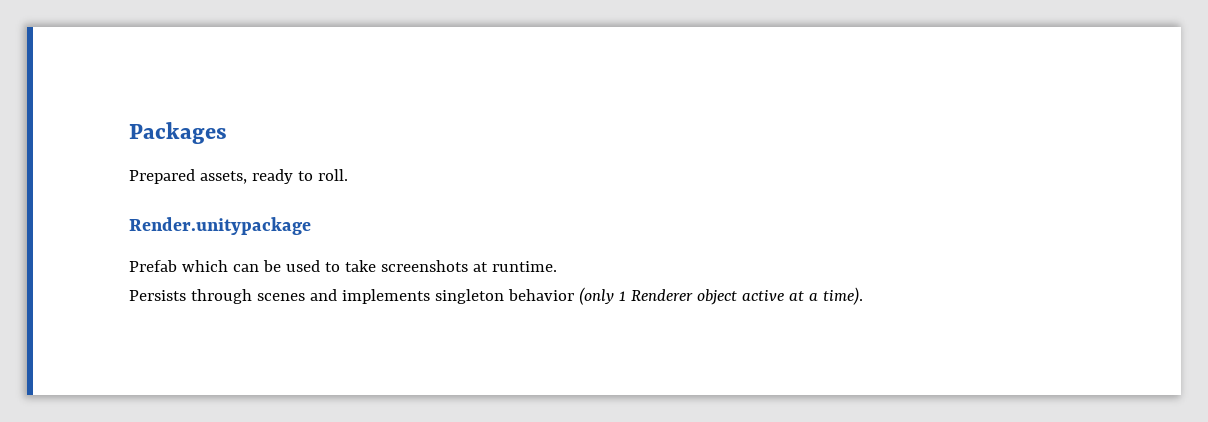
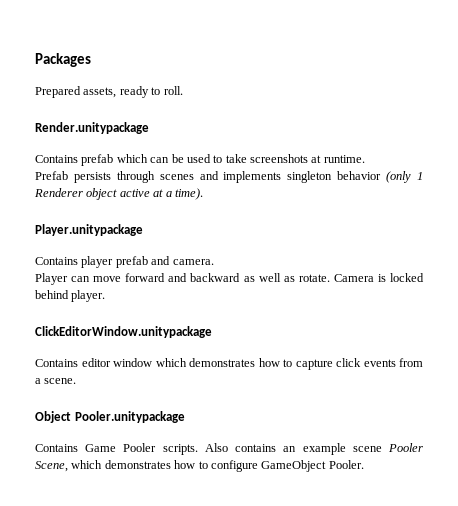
[129,260,177,272] Prefab -> [35,154,114,166] Contains prefab
[129,290,186,301] Persists -> [35,171,111,183] Prefab persists
(863, 296) none -> [35,224,143,236] [35,256,214,268] [35,273,424,285] [35,290,106,302] [35,326,212,338] [35,358,423,370] [35,378,77,384] [35,411,185,423] [35,443,424,455] [35,460,364,472] // Player.unitypackage // Contains player prefab and camera. // Player can move forward and backward as well as rotate. Camera is locked behind player. // ClickEditorWindow.unitypackage // Contains editor window which demonstrates how to capture click events from a scene. // Object Pooler.unitypackage // Contains Game Pooler scripts. Also contains an example scene Pooler Scene, which demonstrates how to configure GameObject Pooler.

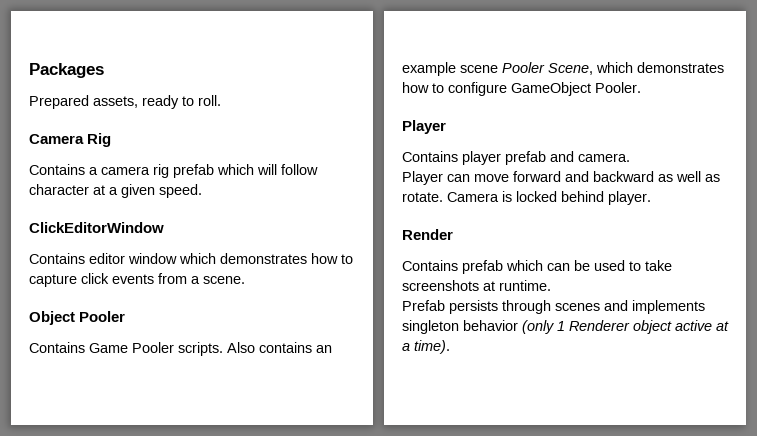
[35,122,149,134] Render.unitypackage -> [29,133,112,147] [29,164,318,178] [29,184,202,198] [29,222,164,233] [29,253,353,264] [29,273,245,287] [29,311,126,325] [29,342,332,356] [402,62,724,76] [402,82,641,96] [402,120,446,134] [402,151,630,165] [402,171,720,185] [402,191,651,205] [402,229,453,240] Camera Rig // Contains a camera rig prefab which will follow character at a given speed. // ClickEditorWindow // Contains editor window which demonstrates how to capture click events from a scene. // Object Pooler // Contains Game Pooler scripts. Also contains an example scene Pooler Scene, which demonstrates how to configure GameObject Pooler. // Player // Contains player prefab and camera. // Player can move forward and backward as well as rotate. Camera is locked behind player. // Render
[35,224,143,236] [35,256,214,268] [35,273,424,285] [35,290,106,302] [35,326,212,338] [35,358,423,370] [35,378,77,384] [35,411,185,423] [35,443,424,455] [35,460,364,472] // Player.unitypackage // Contains player prefab and camera. // Player can move forward and backward as well as rotate. Camera is locked behind player. // ClickEditorWindow.unitypackage // Contains editor window which demonstrates how to capture click events from a scene. // Object Pooler.unitypackage // Contains Game Pooler scripts. Also contains an example scene Pooler Scene, which demonstrates how to configure GameObject Pooler. -> (450, 347) none

